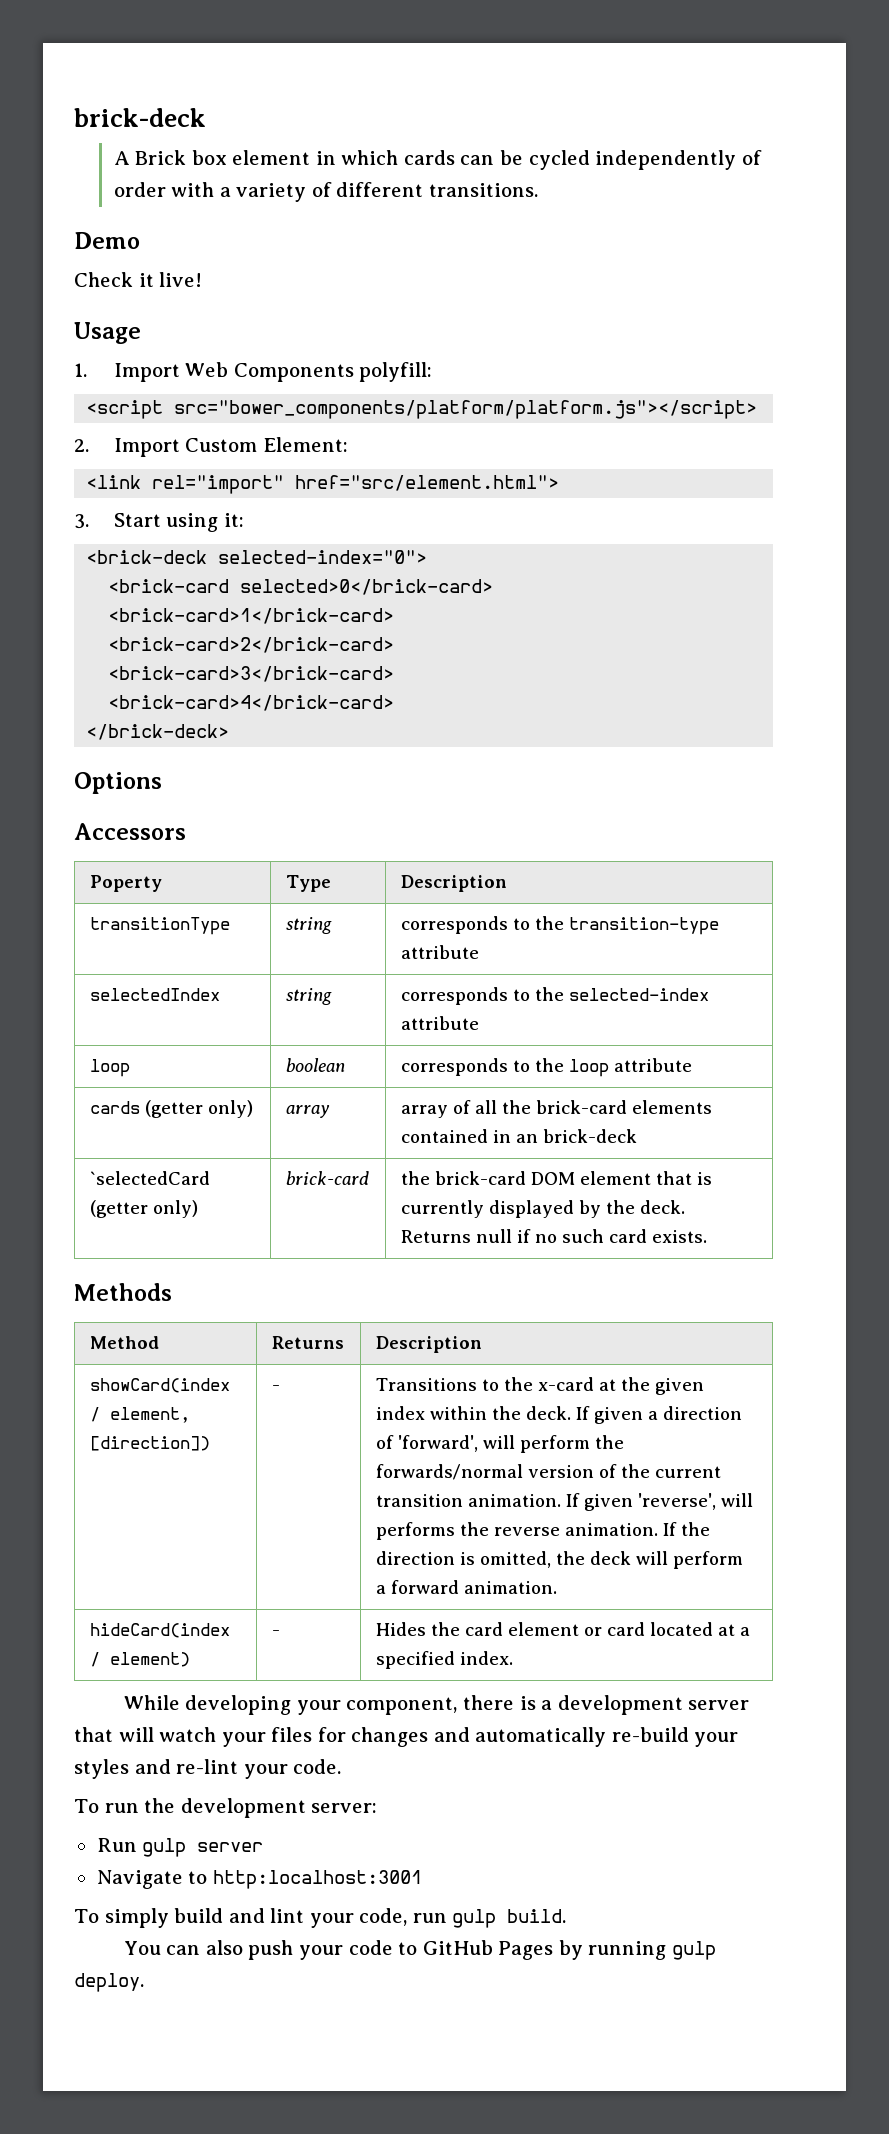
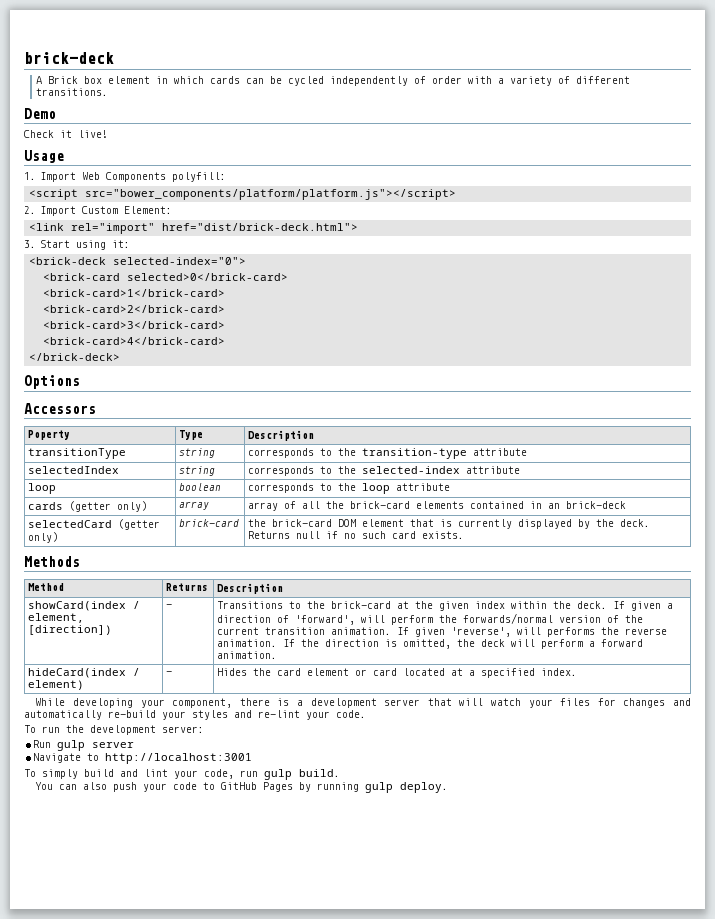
[295,475,560,491] href="src/element.html"> -> [162,223,359,231] href="dist/brick-deck.html">
[89,1171,210,1185] `selectedCard -> [27,520,112,528] selectedCard
[537,1377,594,1391] x-card -> [330,601,391,609] brick-card
[212,1870,422,1889] http:localhost:3001 -> [105,753,253,764] http://localhost:3001

